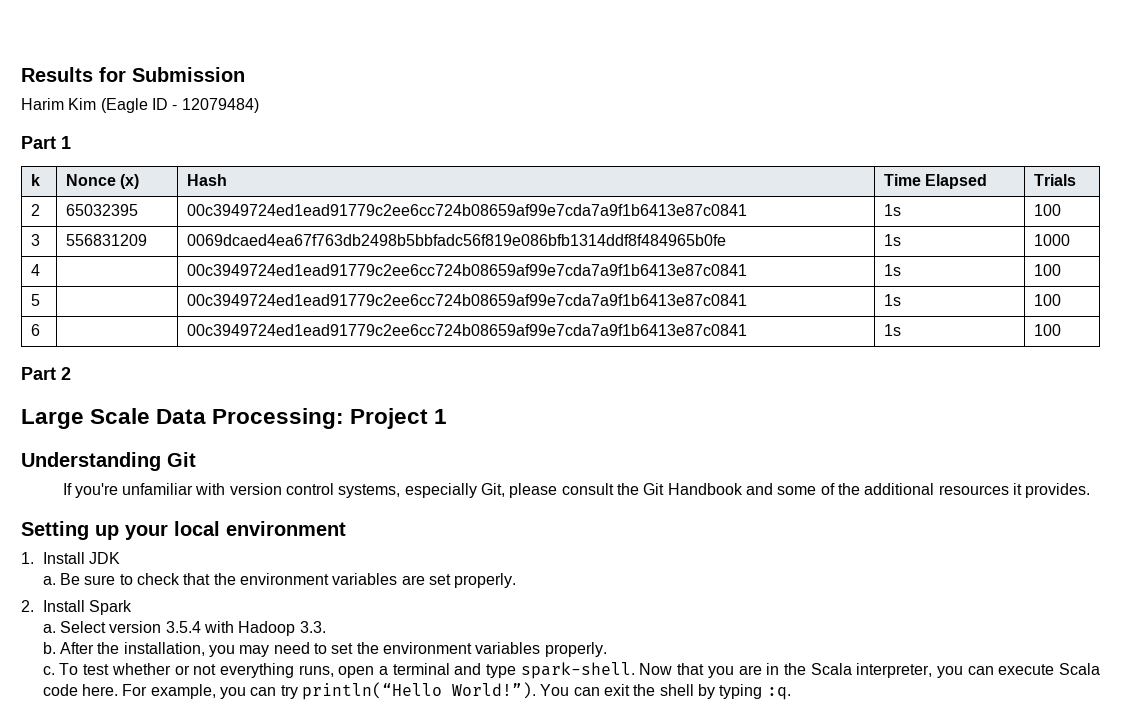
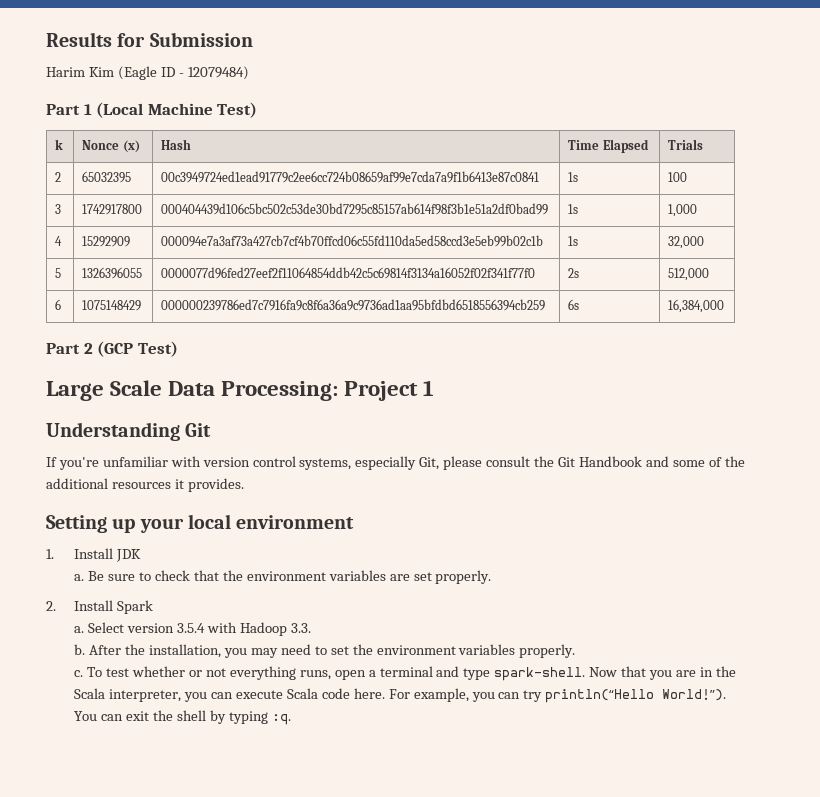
(71, 142) none -> [96,102,258,118] (Local Machine Test)
[65,234,147,246] [186,234,726,246] [883,234,901,246] [1033,234,1070,246] 556831209 | 0069dcaed4ea67f763db2498b5bbfadc56f819e086bfb1314ddf8f484965b0fe | 1s | 1000 -> [82,204,143,215] [161,203,549,215] [568,204,579,214] [668,204,698,217] 1742917800 | 000404439d106c5bc502c53de30bd7295c85157ab614f98f3b1e51a2df0bad99 | 1s | 1,000
[186,264,747,276] [883,264,901,276] [1033,264,1061,276] | 00c3949724ed1ead91779c2ee6cc724b08659af99e7cda7a9f1b6413e87c0841 | 1s | 100 -> [82,236,131,247] [161,235,544,247] [568,236,579,246] [668,236,705,249] 15292909 | 000094e7a3af73a427cb7cf4b70ffcd06c55fd110da5ed58ccd3e5eb99b02c1b | 1s | 32,000
[186,294,747,306] [883,294,901,306] [1033,294,1061,306] [30,324,40,336] [186,324,747,336] [883,324,901,336] [1033,324,1061,336] | 00c3949724ed1ead91779c2ee6cc724b08659af99e7cda7a9f1b6413e87c0841 | 1s | 100 // 6 | | 00c3949724ed1ead91779c2ee6cc724b08659af99e7cda7a9f1b6413e87c0841 | 1s | 100 -> [82,267,143,279] [161,267,536,279] [568,268,580,278] [668,268,710,281] [55,299,62,310] [82,300,142,311] [161,299,546,311] [568,299,580,310] [668,299,725,313] 1326396055 | 0000077d96fed27eef2f11064854ddb42c5c69814f3134a16052f02f341f77f0 | 2s | 512,000 // 6 | 1075148429 | 000000239786ed7c7916fa9c8f6a36a9c9736ad1aa95bfdbd6518556394cb259 | 6s | 16,384,000
(71, 373) none -> [97,341,178,357] (GCP Test)

